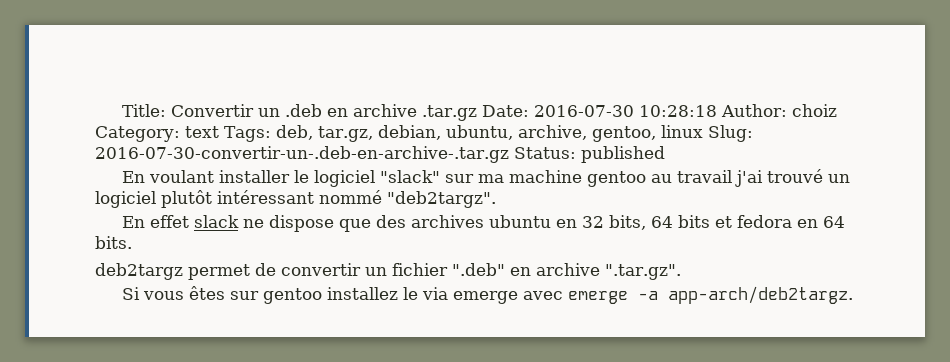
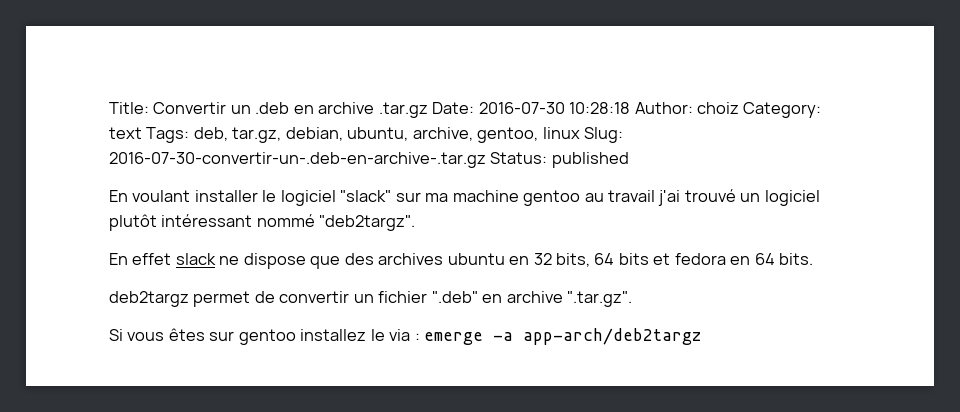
[453,291,564,304] emerge avec -> [414,333,420,341] :
[668,286,854,304] app-arch/deb2targz. -> [523,328,702,345] app-arch/deb2targz

